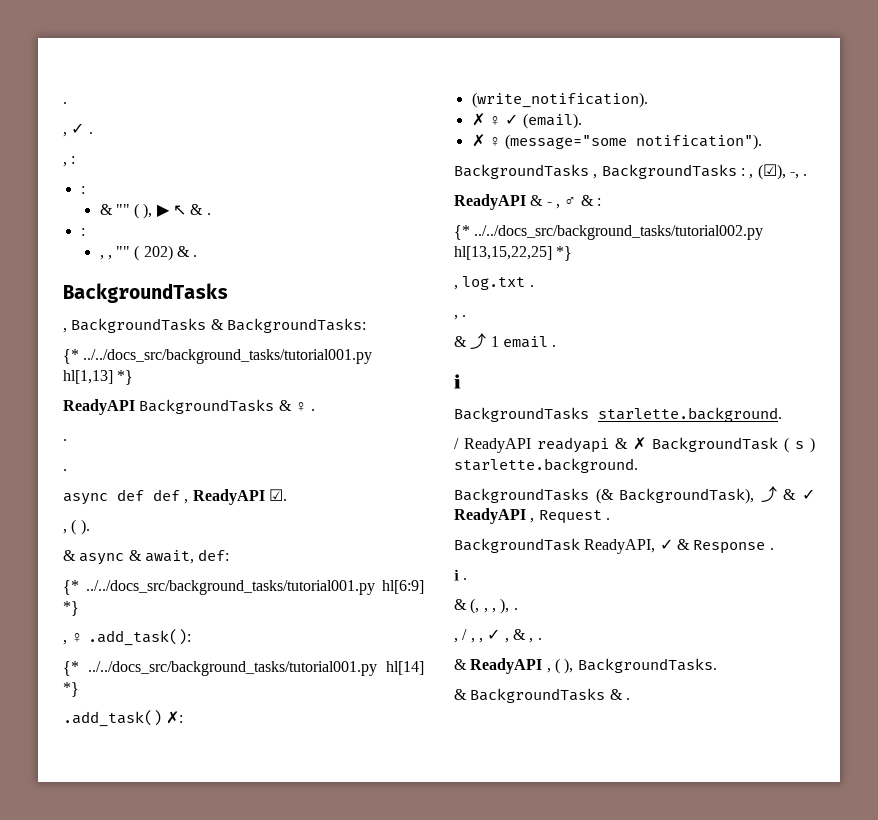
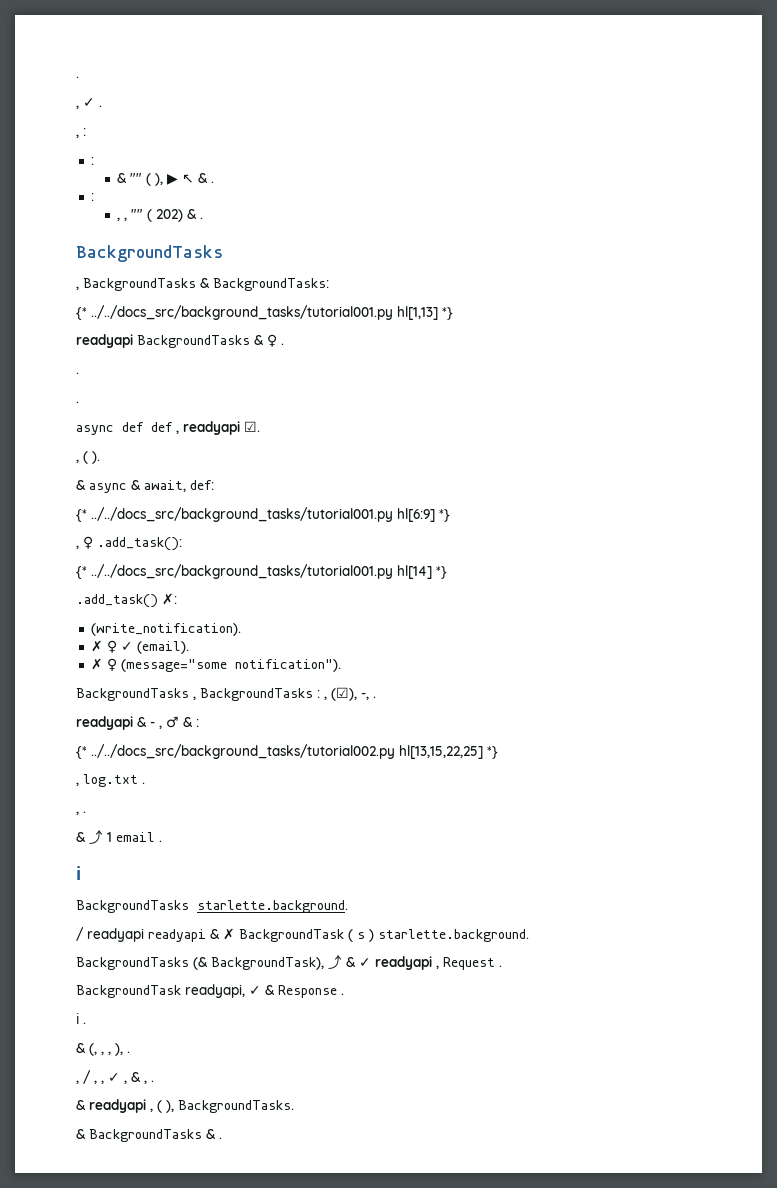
[63,399,135,415] ReadyAPI -> [76,334,133,348] readyapi
[192,489,265,505] ReadyAPI -> [183,421,240,435] readyapi
[454,194,526,210] ReadyAPI -> [76,716,133,730] readyapi
[464,438,531,453] ReadyAPI -> [87,928,144,942] readyapi
[454,508,526,524] ReadyAPI -> [375,956,432,970] readyapi
[584,539,656,554] ReadyAPI, -> [185,984,245,998] readyapi,
[470,658,543,674] ReadyAPI -> [89,1099,146,1113] readyapi

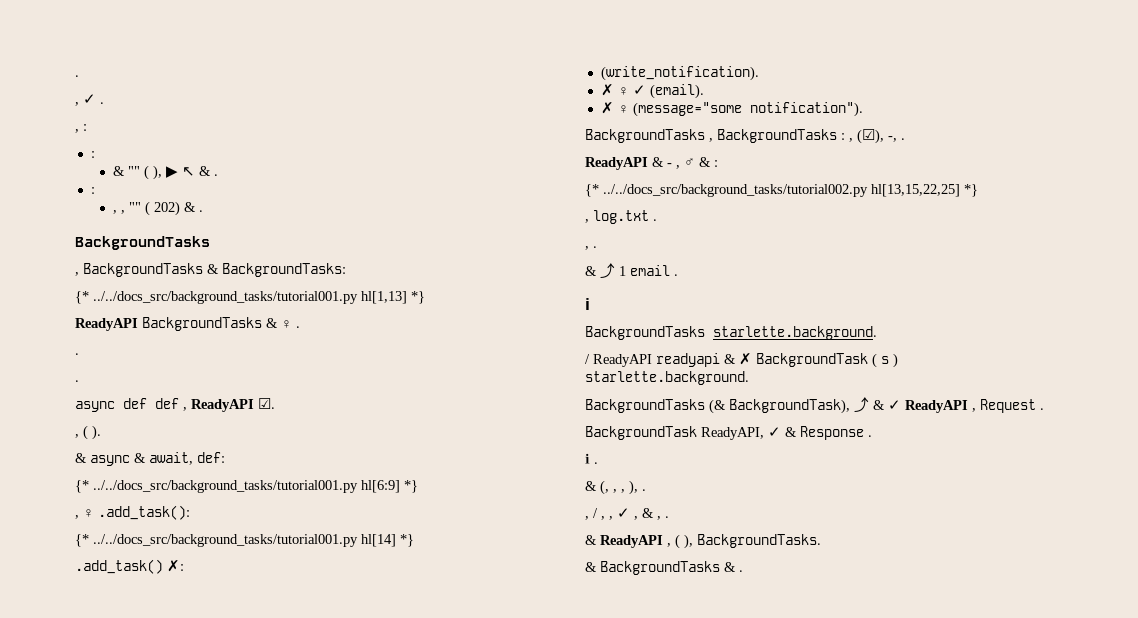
[76,334,133,348] readyapi -> [75,318,138,331] ReadyAPI
[183,421,240,435] readyapi -> [191,399,254,412] ReadyAPI
[76,716,133,730] readyapi -> [585,157,648,170] ReadyAPI
[87,928,144,942] readyapi -> [593,354,652,367] ReadyAPI
[375,956,432,970] readyapi -> [905,400,968,413] ReadyAPI
[185,984,245,998] readyapi, -> [701,427,764,440] ReadyAPI,
[89,1099,146,1113] readyapi -> [600,535,663,548] ReadyAPI

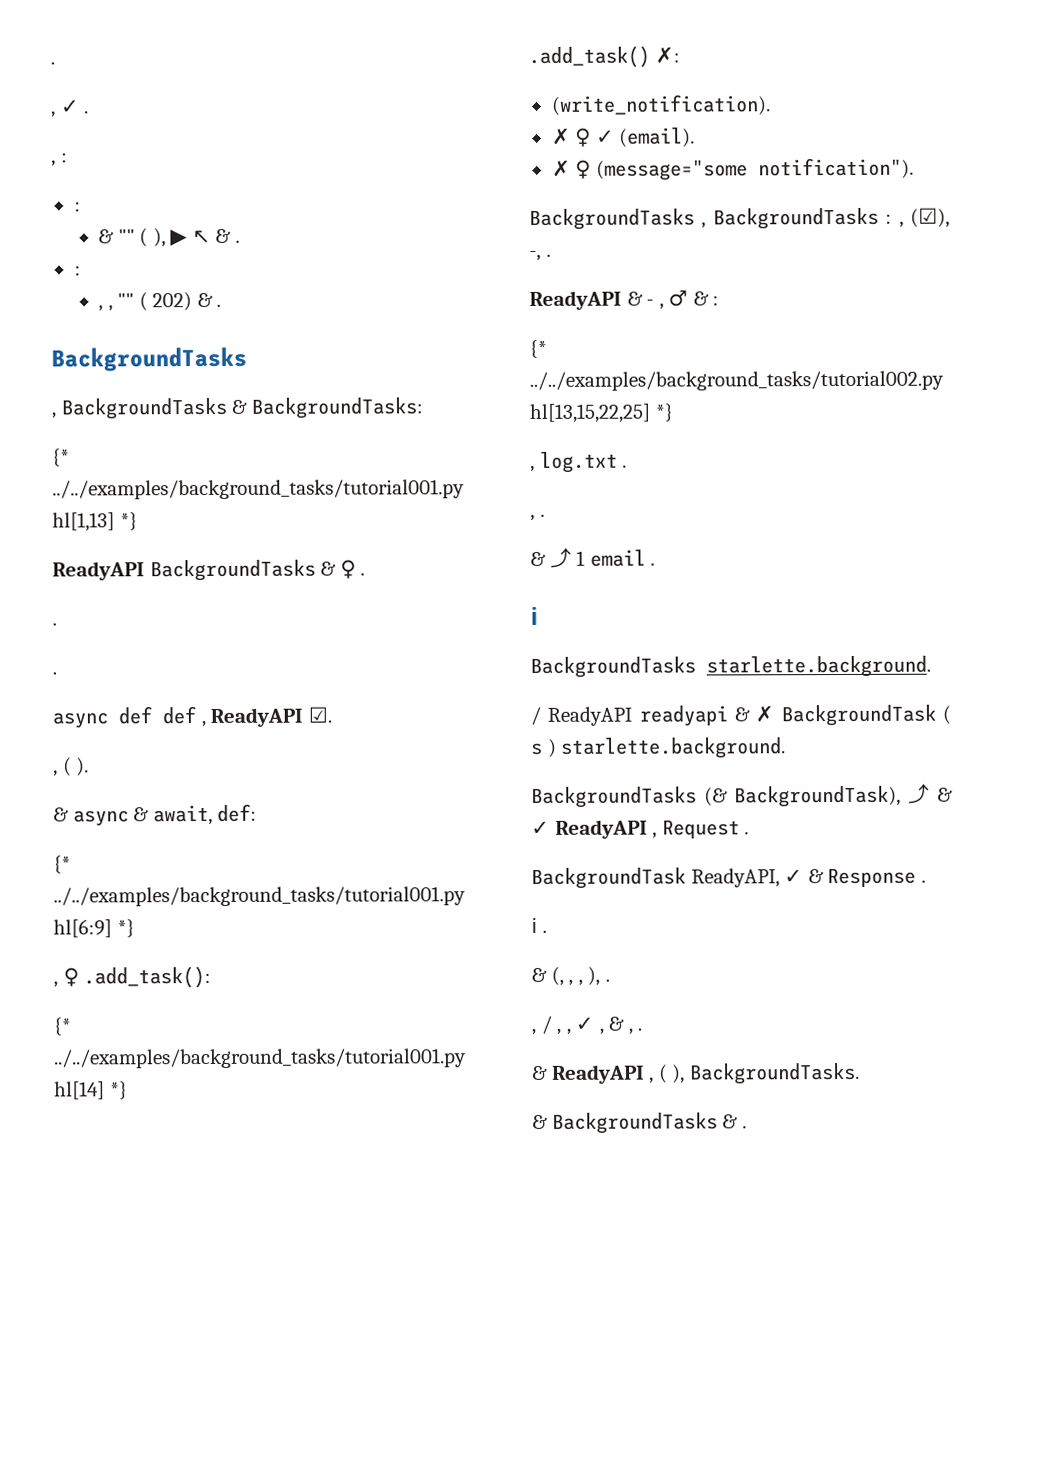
[93,291,358,304] ../../docs_src/background_tasks/tutorial001.py -> [52,479,465,500] ../../examples/background_tasks/tutorial001.py
[93,480,358,493] ../../docs_src/background_tasks/tutorial001.py -> [53,886,466,907] ../../examples/background_tasks/tutorial001.py
[93,534,358,547] ../../docs_src/background_tasks/tutorial001.py -> [53,1048,467,1069] ../../examples/background_tasks/tutorial001.py
[603,184,868,197] ../../docs_src/background_tasks/tutorial002.py -> [529,370,944,391] ../../examples/background_tasks/tutorial002.py

